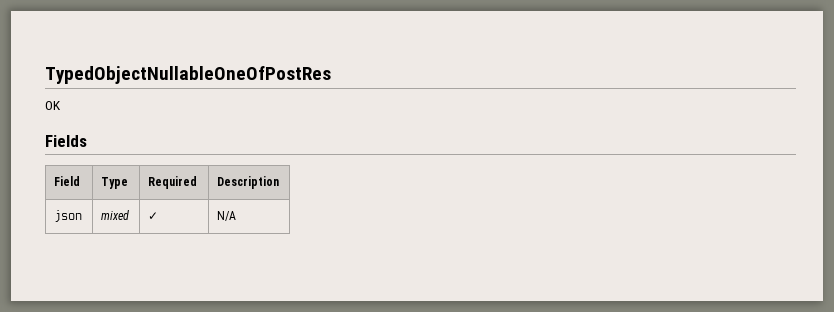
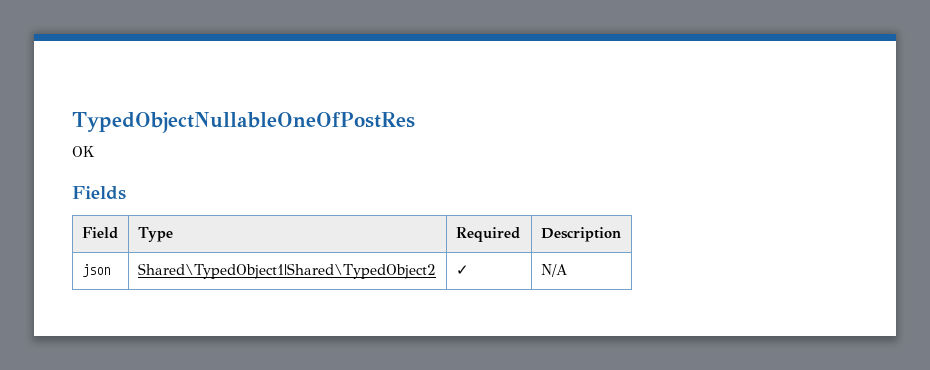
[101,210,130,220] mixed -> [137,263,437,279] Shared\TypedObject1|Shared\TypedObject2

